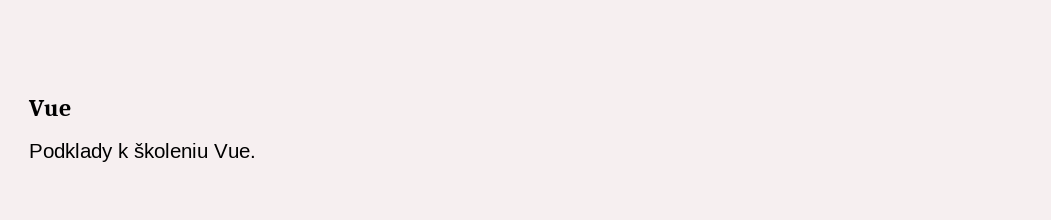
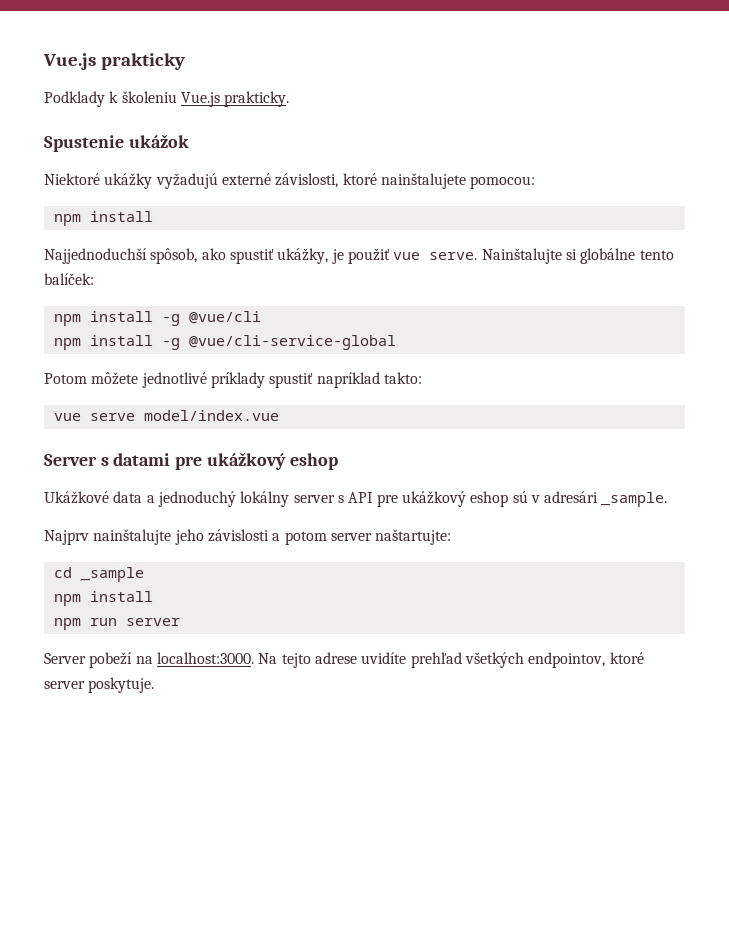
[28,100,71,116] Vue -> [43,53,185,70] Vue.js prakticky
[214,144,256,158] Vue. -> [180,91,290,107] [44,134,189,152] [44,173,536,189] [53,211,153,226] [44,248,674,264] [44,273,94,285] [53,311,261,326] [53,335,396,350] [44,372,422,388] [53,410,279,421] [44,452,338,470] [44,491,668,507] [44,529,452,545] [53,567,144,582] [53,591,153,606] [53,618,180,630] [44,652,644,668] [44,677,155,693] Vue.js prakticky. // Spustenie ukážok // Niektoré ukážky vyžadujú externé závislosti, ktoré nainštalujete pomocou: // npm install // Najjednoduchší spôsob, ako spustiť ukážky, je použiť vue serve. Nainštalujte si globálne tento balíček: // npm install -g @vue/cli // npm install -g @vue/cli-service-global // Potom môžete jednotlivé príklady spustiť napríklad takto: // vue serve model/index.vue // Server s datami pre ukážkový eshop // Ukážkové data a jednoduchý lokálny server s API pre ukážkový eshop sú v adresári _sample. // Najprv nainštalujte jeho závislosti a potom server naštartujte: // cd _sample // npm install // npm run server // Server pobeží na localhost:3000. Na tejto adrese uvidíte prehľad všetkých endpointov, ktoré server poskytuje.

